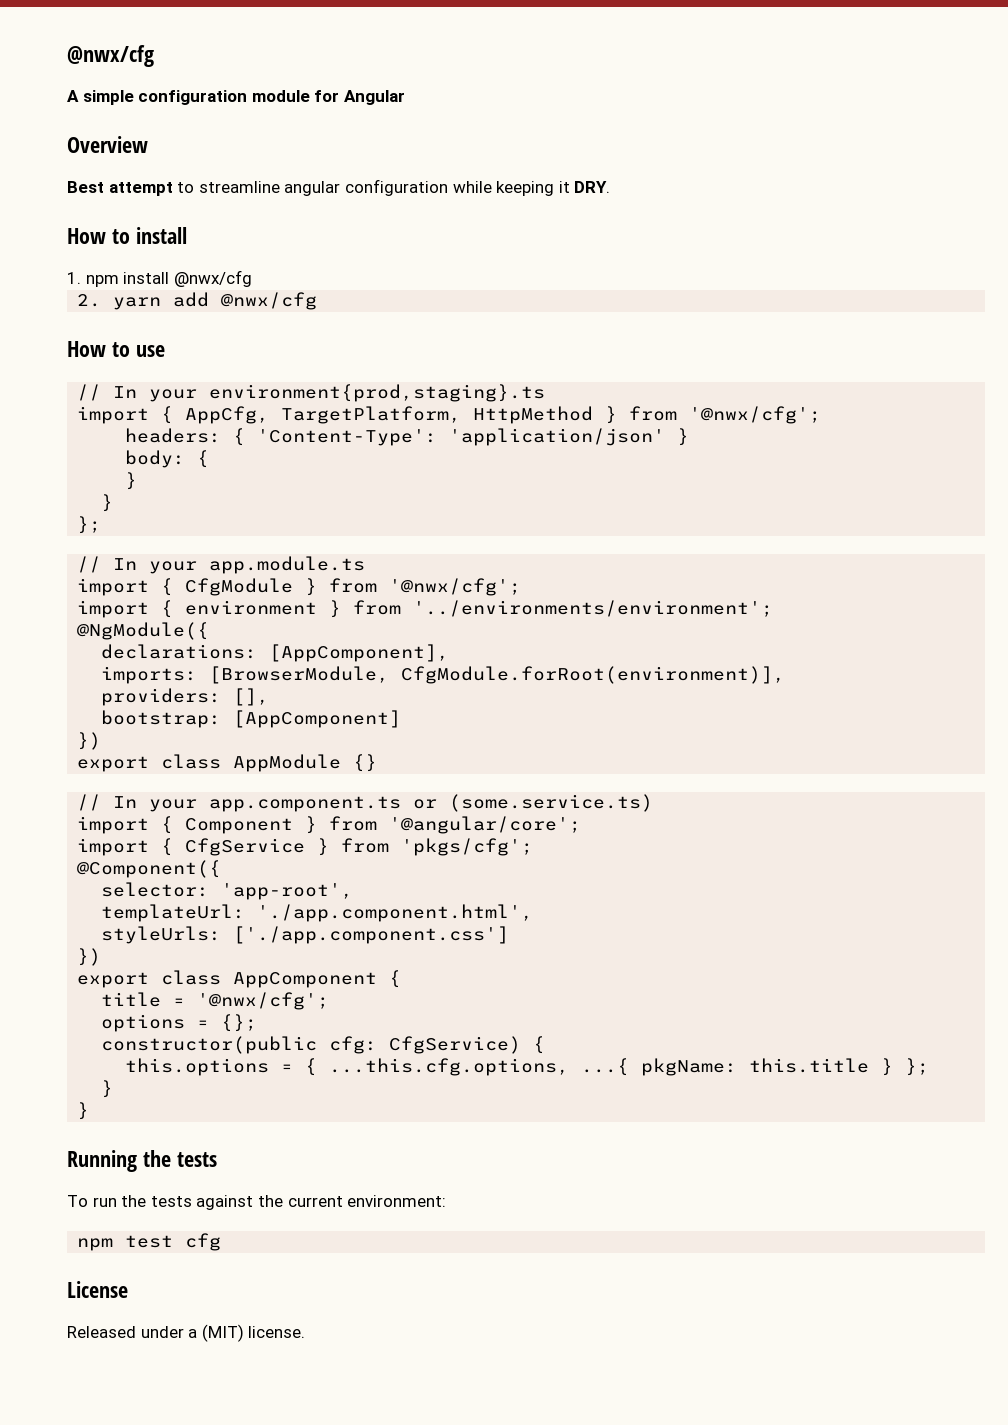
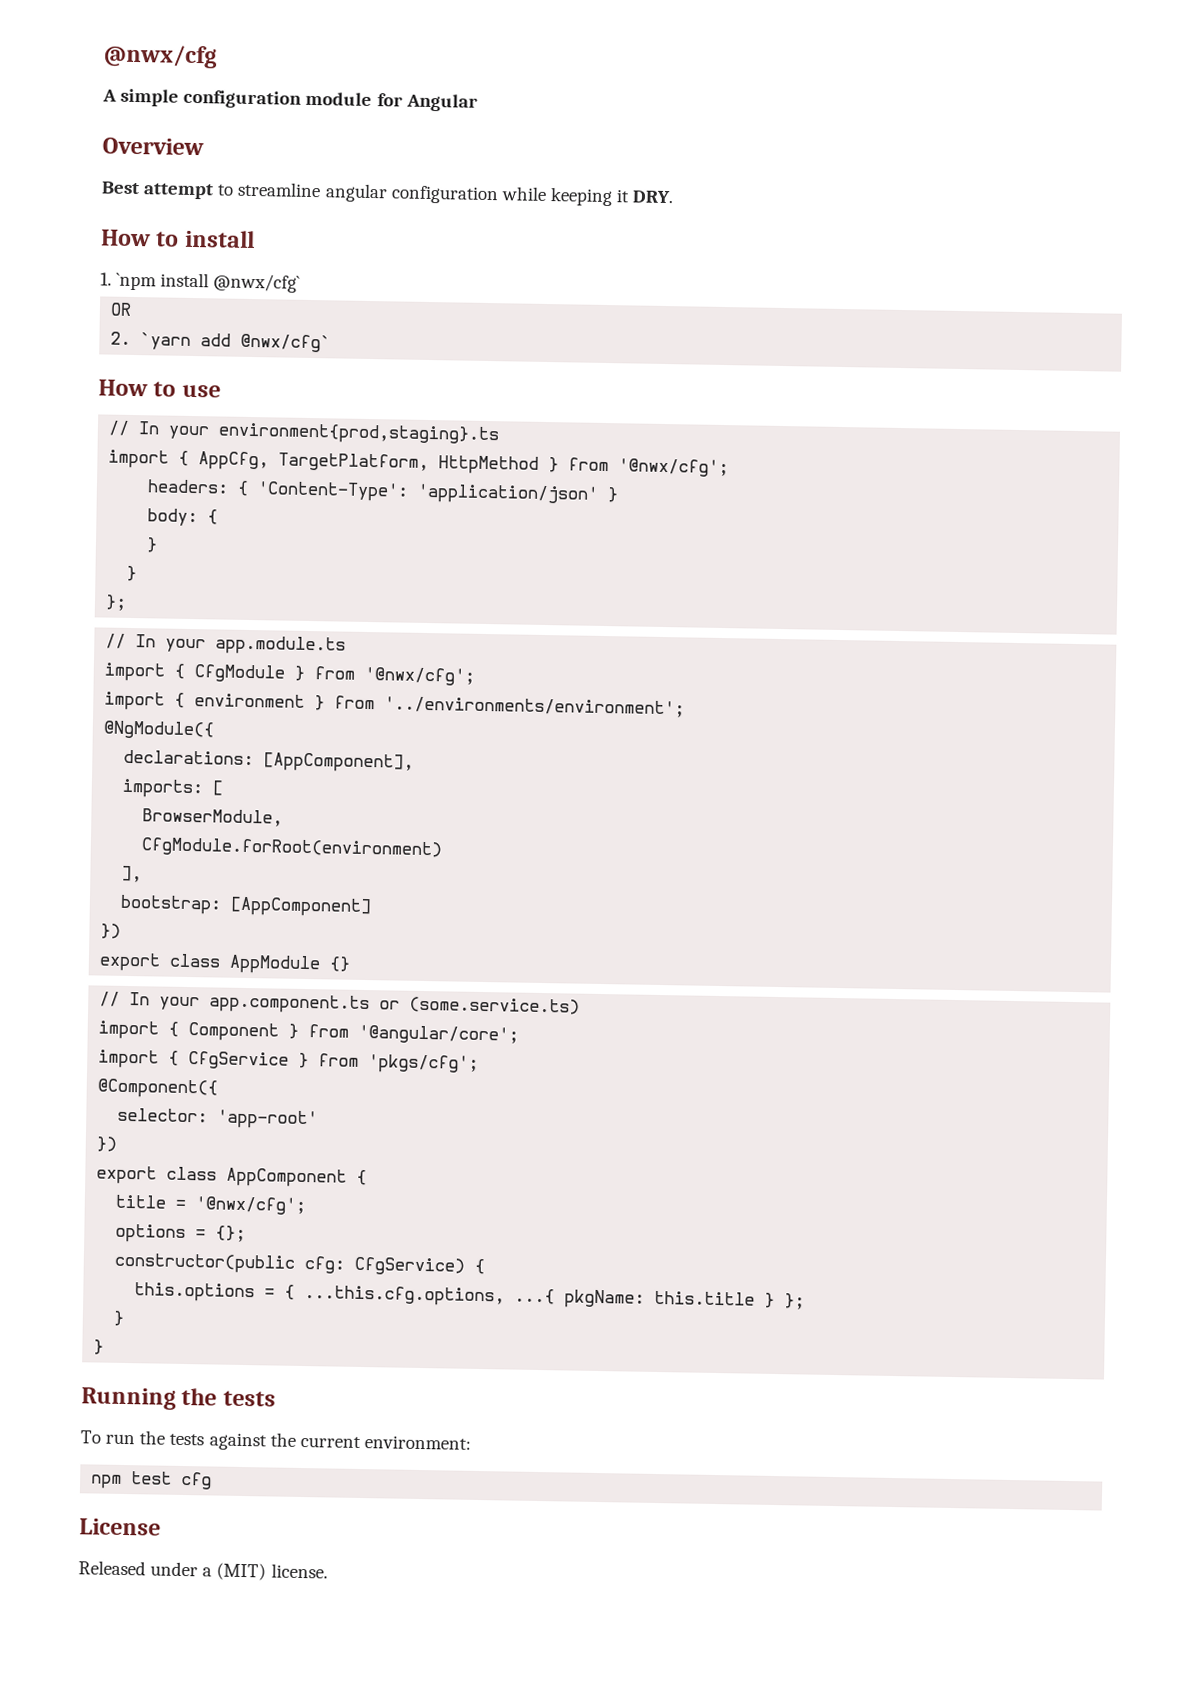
[85,270,252,287] [77,292,318,310] npm install @nwx/cfg // 2. yarn add @nwx/cfg -> [116,272,301,293] [110,302,133,316] [110,331,332,353] `npm install @nwx/cfg` // OR // 2. `yarn add @nwx/cfg`
[209,666,786,684] [101,688,270,706] [BrowserModule, CfgModule.forRoot(environment)], // providers: [], -> [212,780,224,796] [142,808,284,827] [141,837,443,860] [121,865,143,883] [ // BrowserModule, // CfgModule.forRoot(environment) // ],
[221,883,354,900] [101,904,534,922] [101,926,510,944] 'app-root', // templateUrl: './app.component.html', // styleUrls: ['./app.component.css'] -> [217,1109,319,1130] 'app-root'

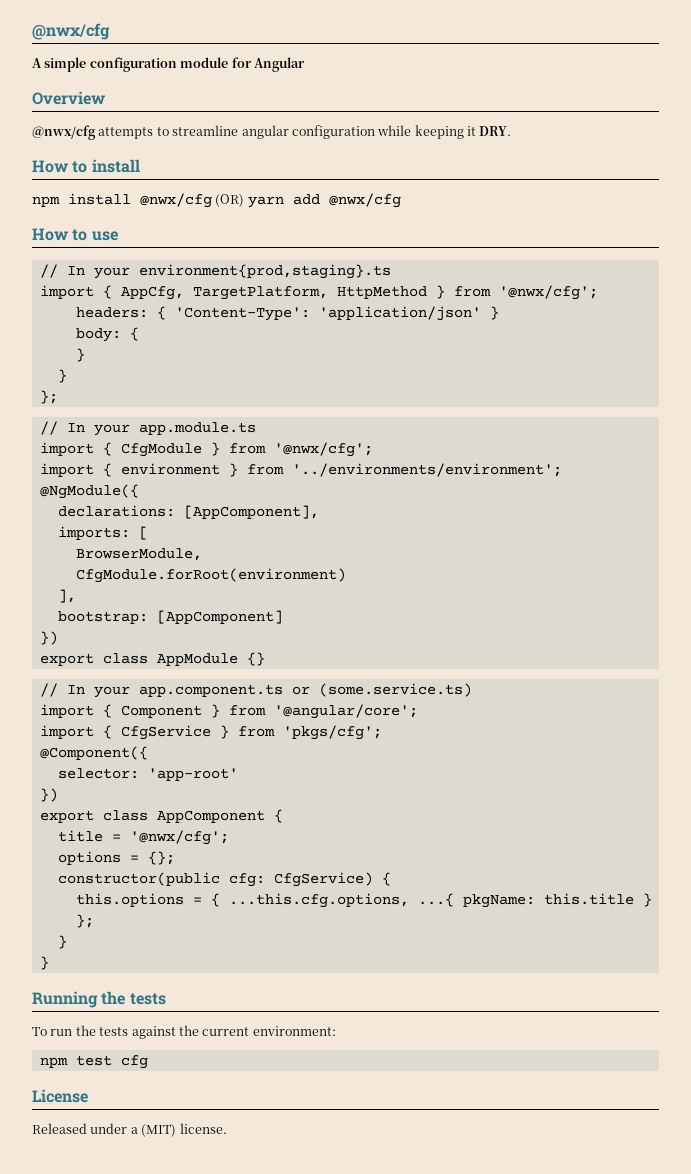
[101,181,215,200] Best attempt -> [32,125,154,140] @nwx/cfg attempts
[100,272,301,293] [110,302,133,316] [110,331,332,353] 1. `npm install @nwx/cfg` // OR // 2. `yarn add @nwx/cfg` -> [32,193,401,208] npm install @nwx/cfg (OR) yarn add @nwx/cfg

